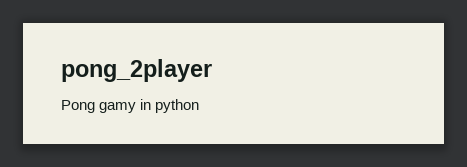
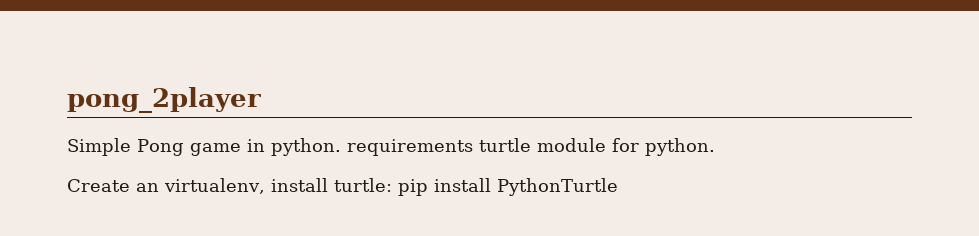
[61,99,200,113] Pong gamy in python -> [67,138,715,156] [67,178,618,196] Simple Pong game in python. requirements turtle module for python. // Create an virtualenv, install turtle: pip install PythonTurtle

